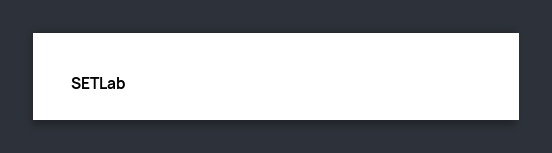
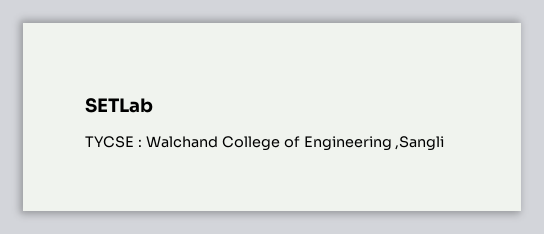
(126, 83) none -> [85,136,445,151] // TYCSE : Walchand College of Engineering ,Sangli

